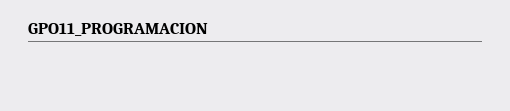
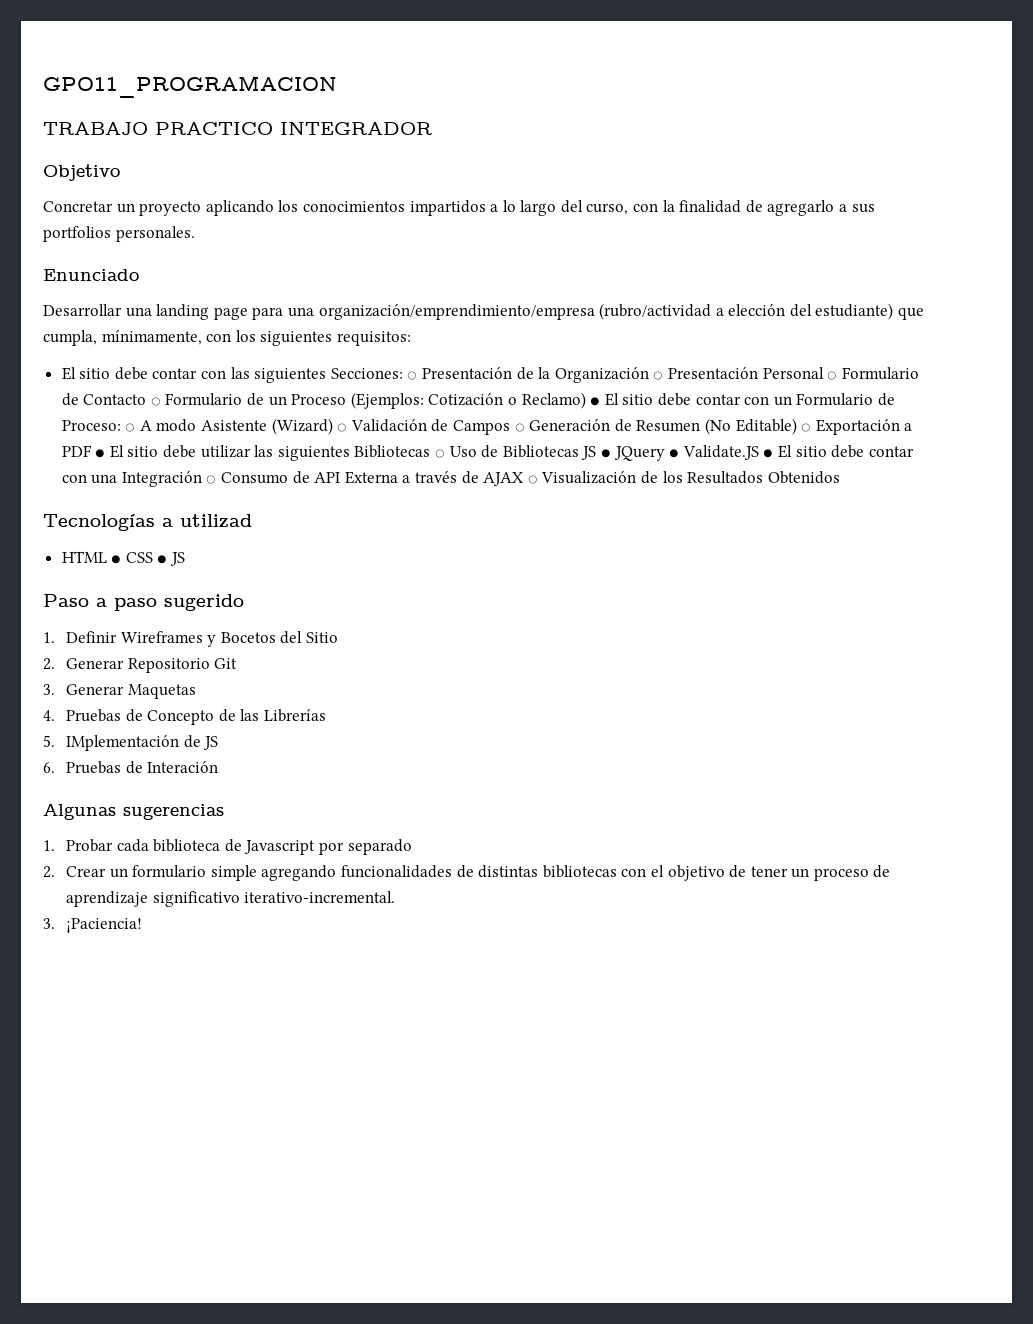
(208, 29) none -> [43,122,432,135] [43,164,120,181] [43,200,875,216] [43,226,195,242] [43,269,139,281] [43,303,925,320] [43,330,411,346] [61,367,919,383] [61,392,895,409] [61,418,913,435] [61,445,914,461] [61,471,840,487] [43,514,252,531] [61,551,186,566] [43,594,244,611] [43,631,338,647] [43,658,238,673] [43,684,196,699] [43,709,326,725] [43,735,219,751] [43,761,219,774] [43,804,224,820] [43,839,412,855] [43,865,891,881] [66,891,396,907] [43,918,143,933] // TRABAJO PRACTICO INTEGRADOR // Objetivo // Concretar un proyecto aplicando los conocimientos impartidos a lo largo del curso, con la finalidad de agregarlo a sus portfolios personales. // Enunciado // Desarrollar una landing page para una organización/emprendimiento/empresa (rubro/actividad a elección del estudiante) que cumpla, mínimamente, con los siguientes requisitos: // El sitio debe contar con las siguientes Secciones: ○ Presentación de la Organización ○ Presentación Personal ○ Formulario de Contacto ○ Formulario de un Proceso (Ejemplos: Cotización o Reclamo) ● El sitio debe contar con un Formulario de Proceso: ○ A modo Asistente (Wizard) ○ Validación de Campos ○ Generación de Resumen (No Editable) ○ Exportación a PDF ● El sitio debe utilizar las siguientes Bibliotecas ○ Uso de Bibliotecas JS ● JQuery ● Validate.JS ● El sitio debe contar con una Integración ○ Consumo de API Externa a través de AJAX ○ Visualización de los Resultados Obtenidos // Tecnologías a utilizad // HTML ● CSS ● JS // Paso a paso sugerido // 1. Definir Wireframes y Bocetos del Sitio // 2. Generar Repositorio Git // 3. Generar Maquetas // 4. Pruebas de Concepto de las Librerías // 5. IMplementación de JS // 6. Pruebas de Interación // Algunas sugerencias // 1. Probar cada biblioteca de Javascript por separado // 2. Crear un formulario simple agregando funcionalidades de distintas bibliotecas con el objetivo de tener un proceso de aprendizaje significativo iterativo-incremental. // 3. ¡Paciencia!

